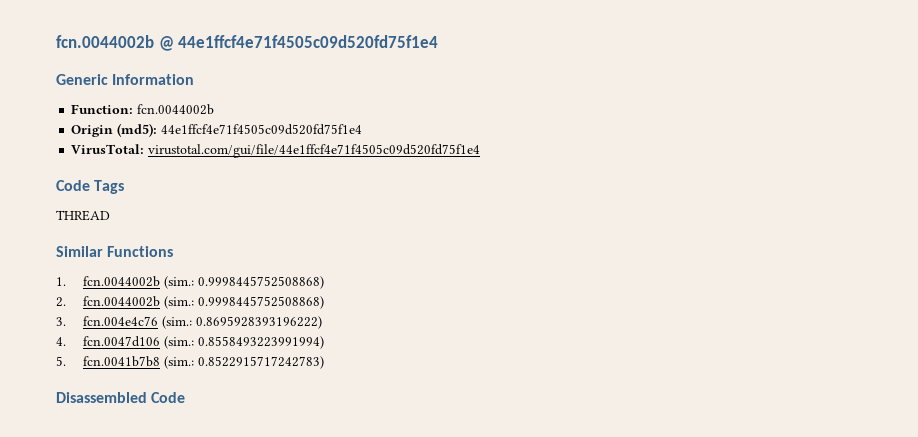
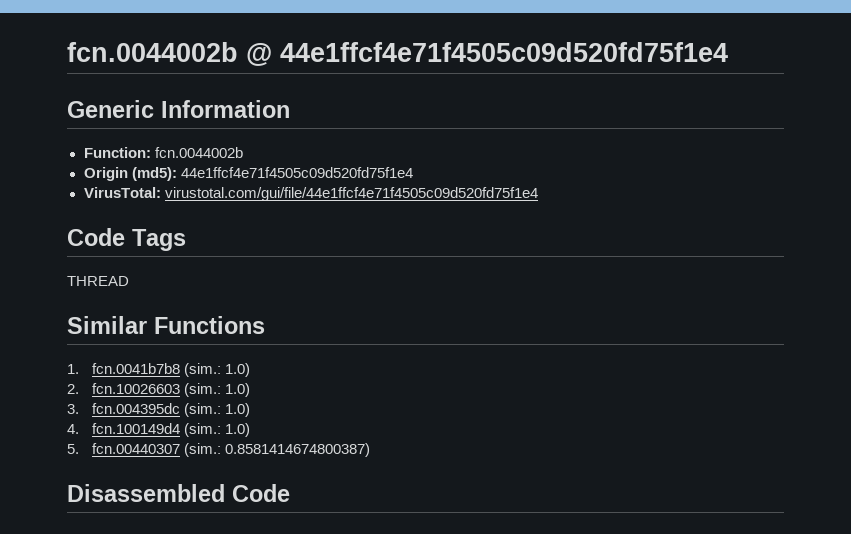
[83,276,325,289] [56,296,325,309] [56,316,323,329] [56,336,325,349] [56,356,325,369] fcn.0044002b (sim.: 0.9998445752508868) // 2. fcn.0044002b (sim.: 0.9998445752508868) // 3. fcn.004e4c76 (sim.: 0.8695928393196222) // 4. fcn.0047d106 (sim.: 0.8558493223991994) // 5. fcn.0041b7b8 (sim.: 0.8522915717242783) -> [92,363,251,377] [67,383,251,397] [67,403,251,417] [67,423,251,437] [67,443,371,457] fcn.0041b7b8 (sim.: 1.0) // 2. fcn.10026603 (sim.: 1.0) // 3. fcn.004395dc (sim.: 1.0) // 4. fcn.100149d4 (sim.: 1.0) // 5. fcn.00440307 (sim.: 0.8581414674800387)

